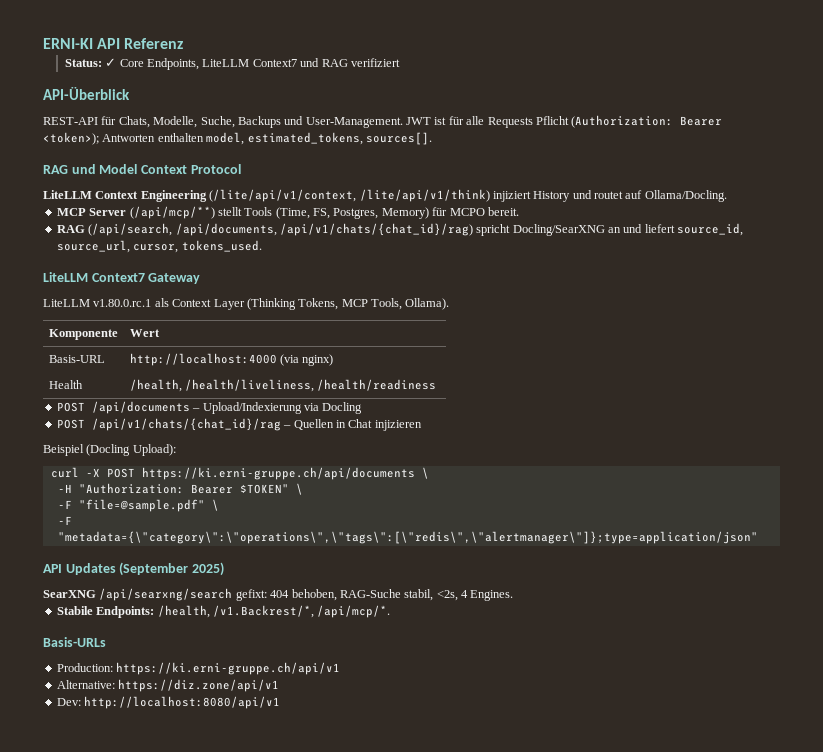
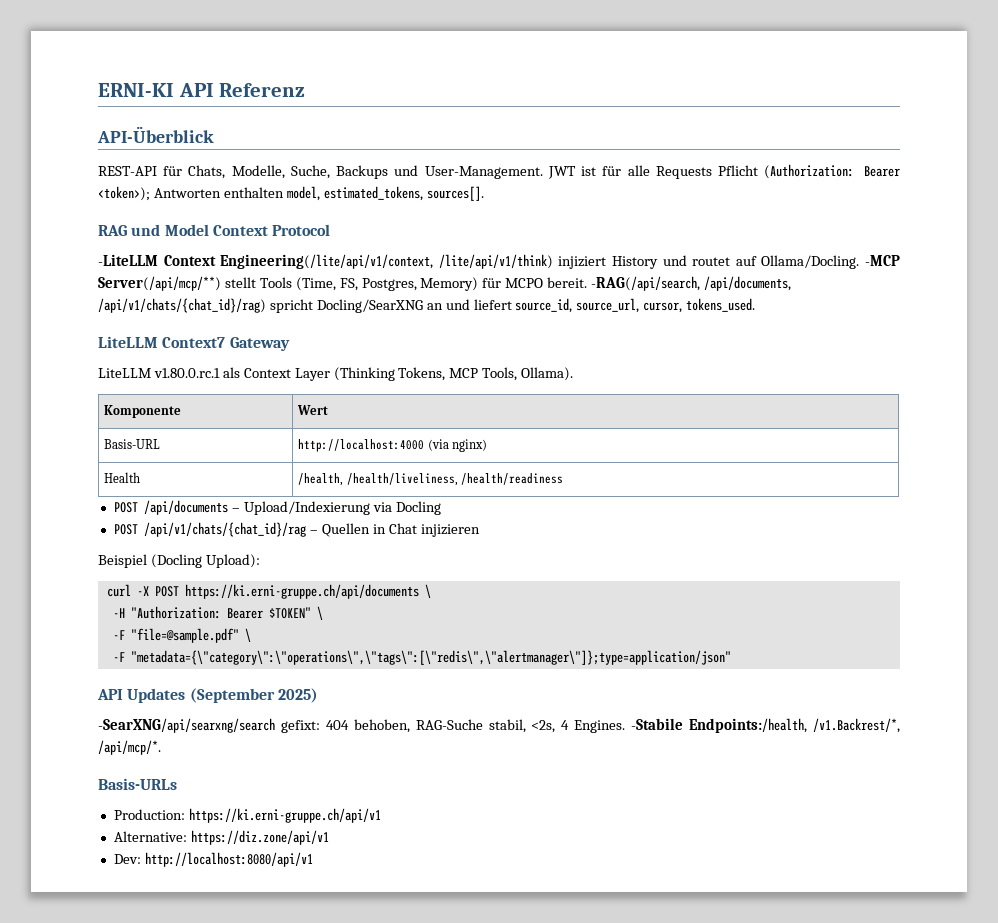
[64,58,400,70] // Status: ✓ Core Endpoints, LiteLLM Context7 und RAG verifiziert -> (306, 90) none
[43,189,357,202] LiteLLM Context Engineering (/lite/api/v1/context, -> [98,254,434,269] -LiteLLM Context Engineering(/lite/api/v1/context,
[56,206,215,219] // MCP Server (/api/mcp/**) -> [865,255,901,266] [98,276,221,291] -MCP Server(/api/mcp/**)
[56,223,173,236] // RAG (/api/search, -> [591,276,701,291] -RAG(/api/search,
[43,588,233,601] SearXNG /api/searxng/search -> [98,718,275,733] -SearXNG/api/searxng/search
[56,605,210,618] // Stabile Endpoints: /health, -> [631,718,808,733] -Stabile Endpoints:/health,

